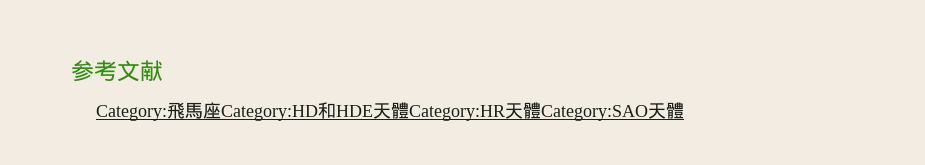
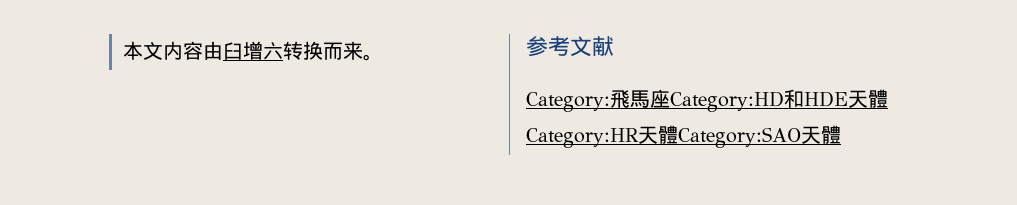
(71, 71) none -> [122,41,383,61] 本文内容由臼增六转换而来。 //

